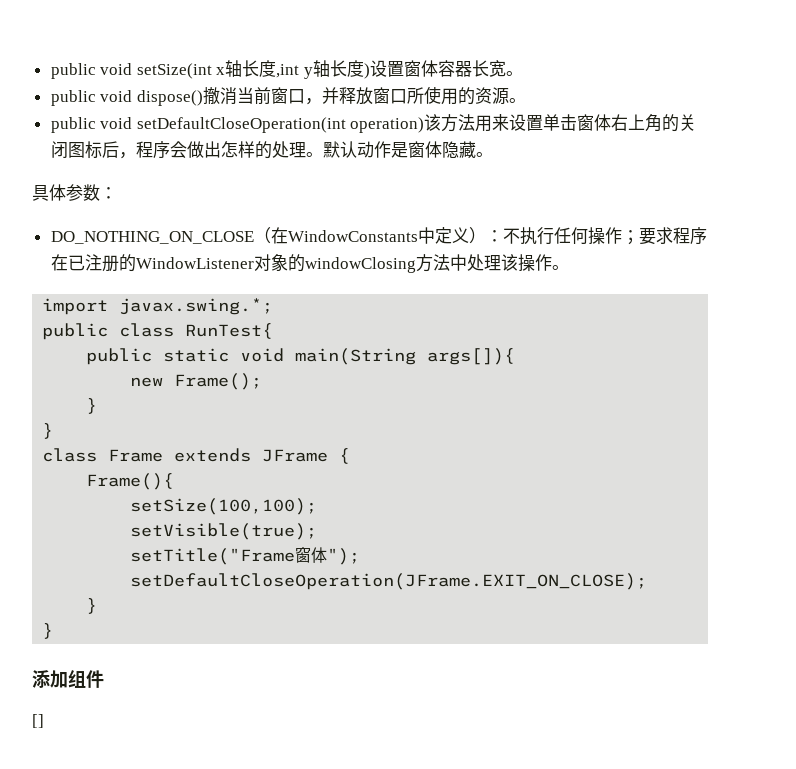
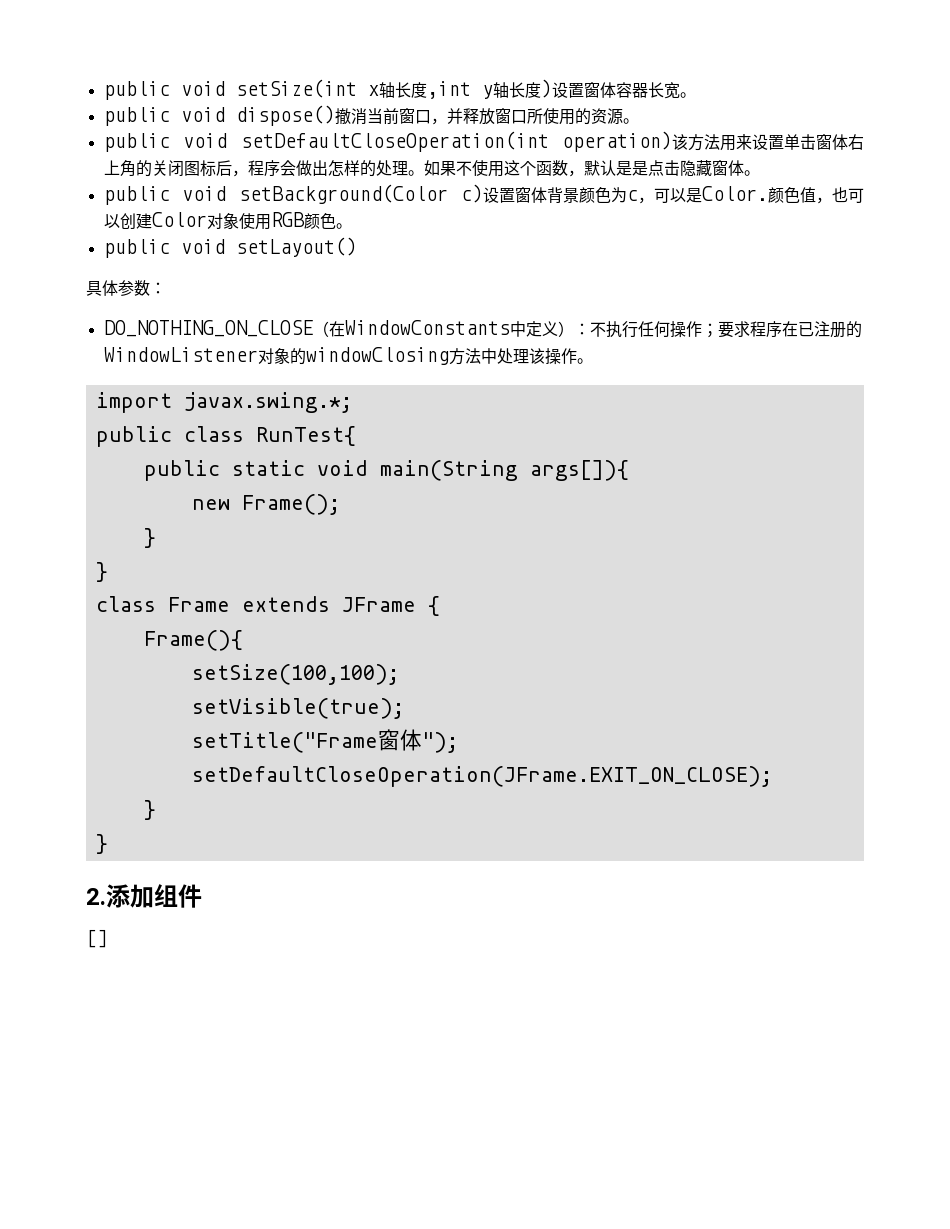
[322,141,493,159] 默认动作是窗体隐藏。 -> [423,160,760,177] [103,184,864,205] [103,212,352,230] [103,237,357,258] 如果不使用这个函数，默认是是点击隐藏窗体。 // public void setBackground(Color c)设置窗体背景颜色为c，可以是Color.颜色值，也可以创建Color对象使用RGB颜色。 // public void setLayout()
(54, 631) none -> [86,888,106,905] 2.

